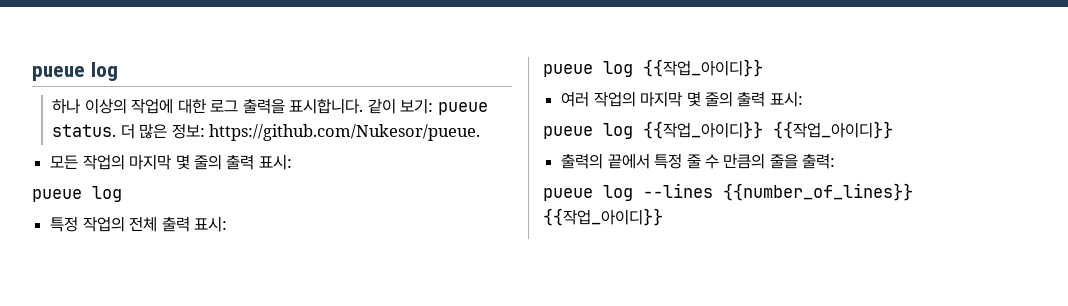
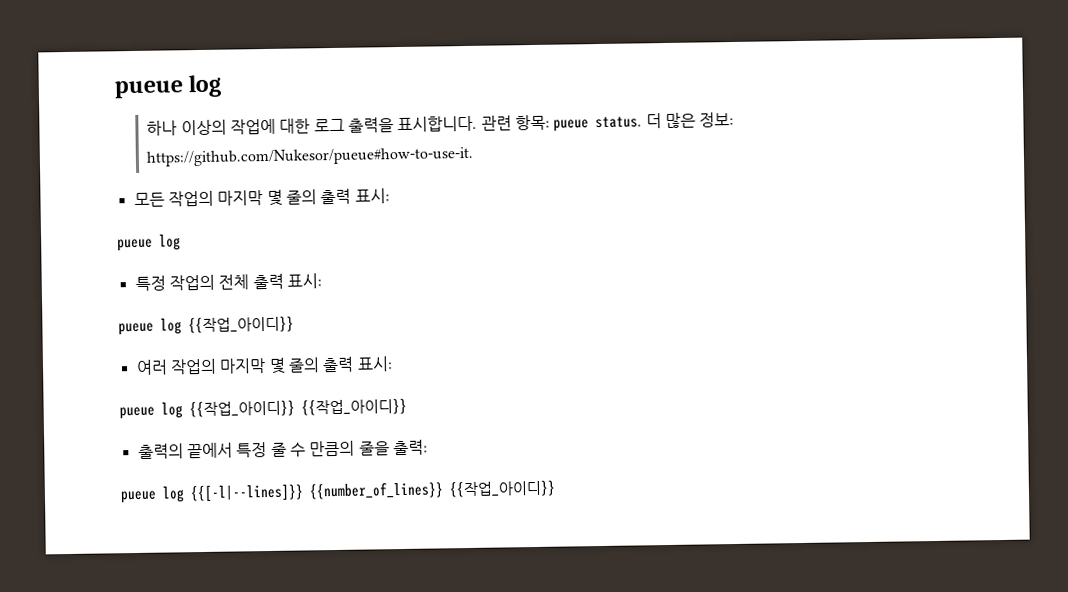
[367,98,434,114] 같이 보기: -> [480,114,550,131] 관련 항목:
[209,124,481,141] https://github.com/Nukesor/pueue. -> [146,146,474,167] https://github.com/Nukesor/pueue#how-to-use-it.
[643,183,713,198] --lines -> [190,483,304,503] {{[-l|--lines]}}

